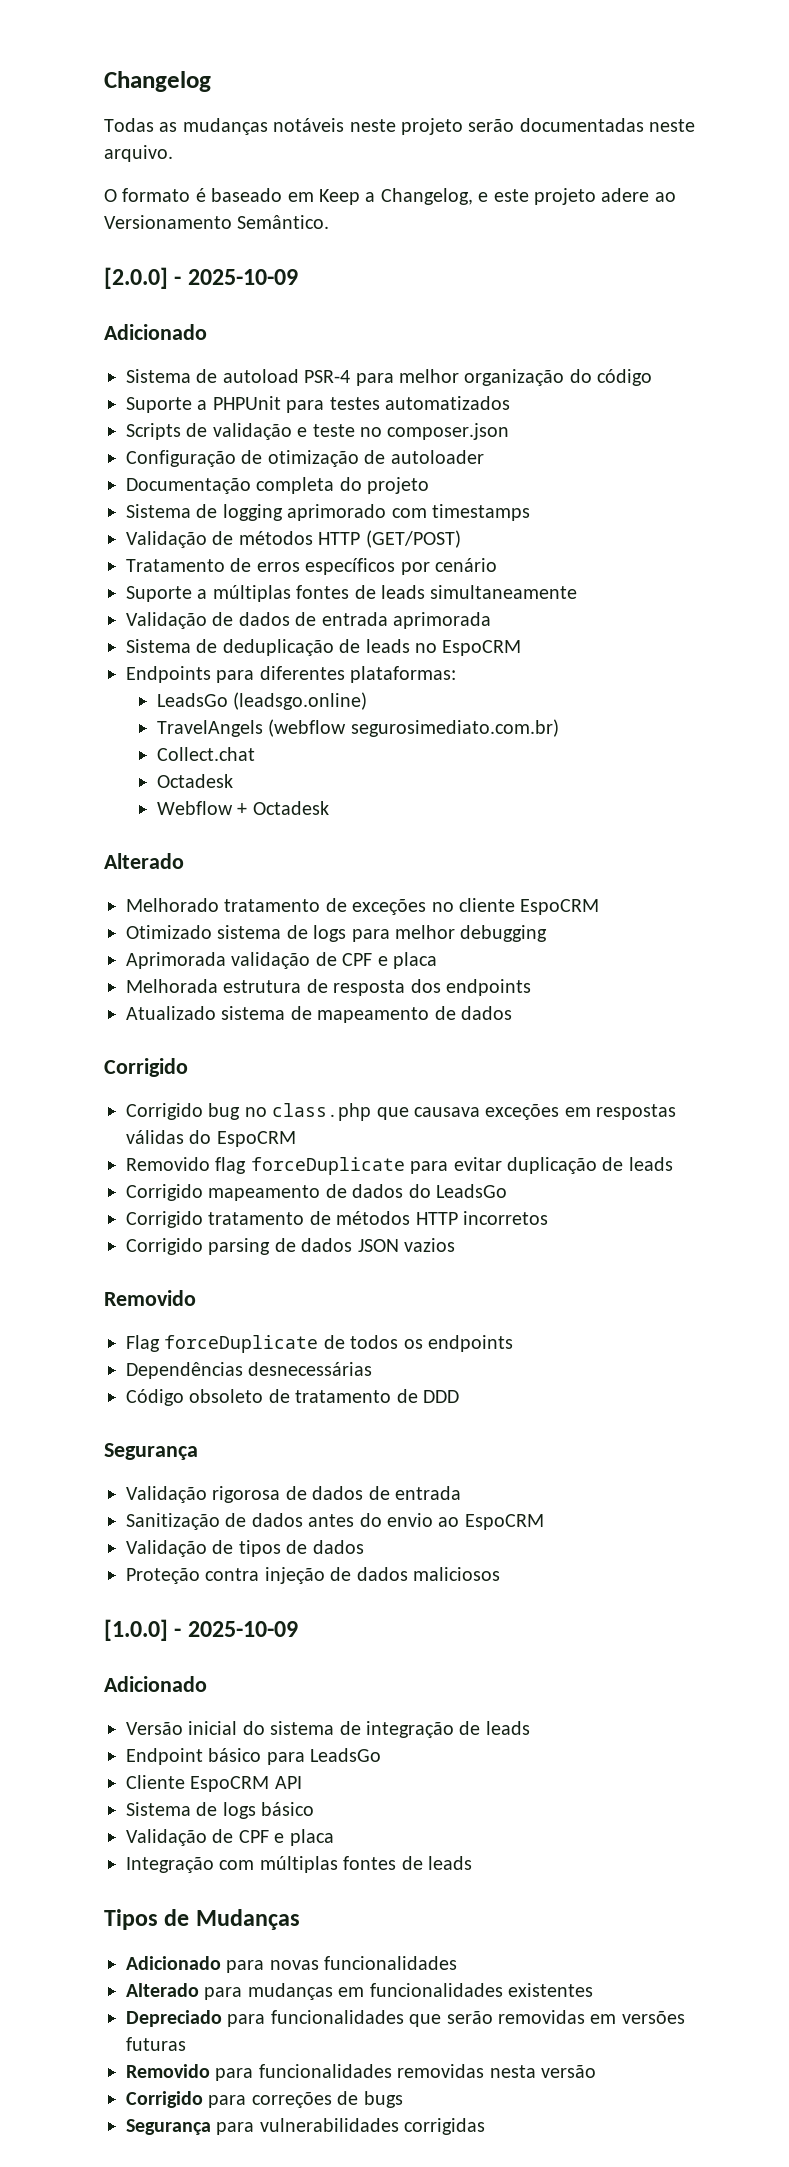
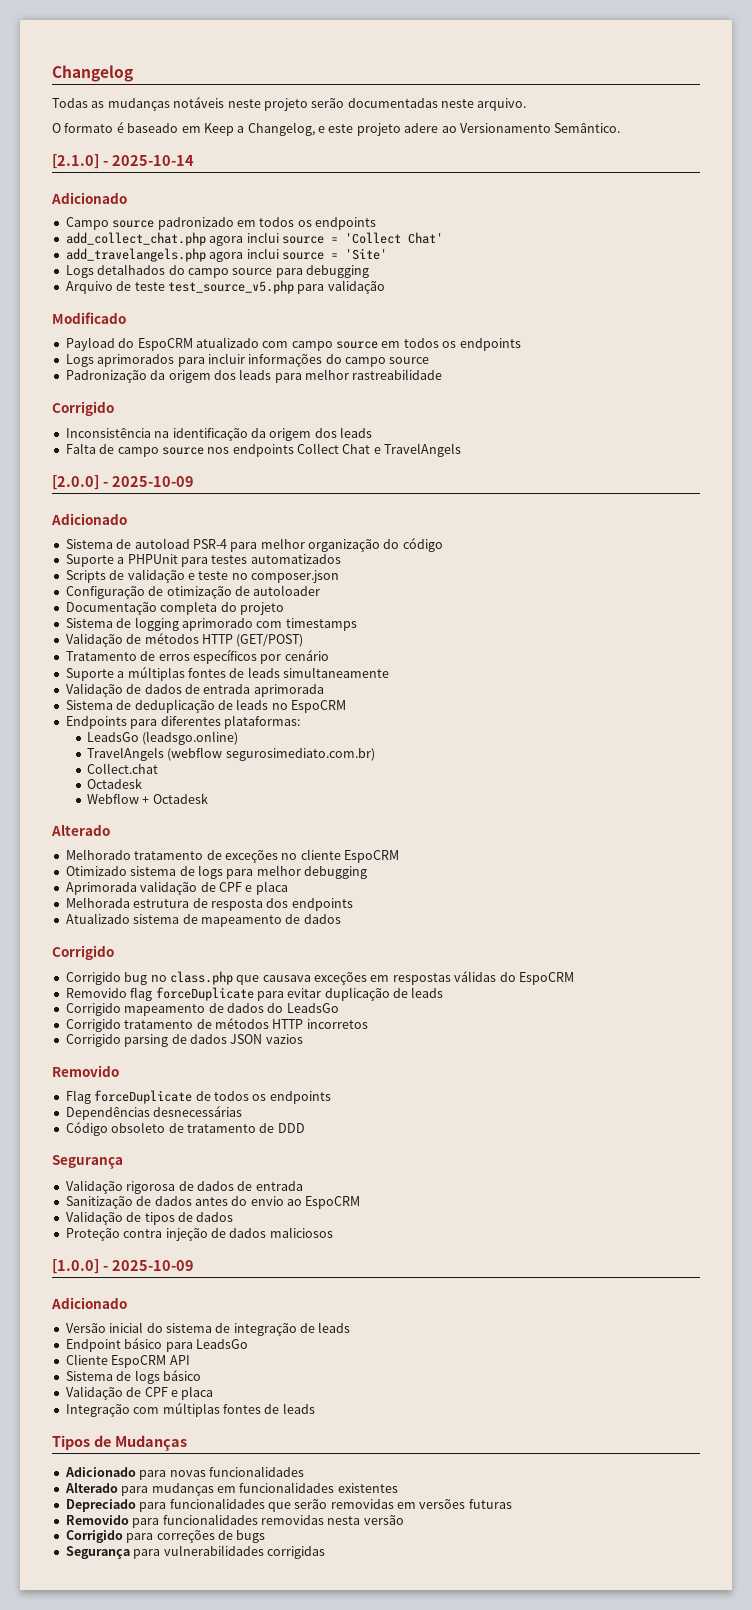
(330, 222) none -> [52,154,194,169] [51,192,127,204] [65,217,376,230] [65,232,443,246] [65,248,387,262] [65,264,369,278] [65,280,385,294] [52,312,126,324] [65,337,521,351] [65,353,430,367] [65,369,443,383] [52,401,114,416] [65,427,372,441] [65,443,462,457] // [2.1.0] - 2025-10-14 // Adicionado // Campo source padronizado em todos os endpoints // add_collect_chat.php agora inclui source = 'Collect Chat' // add_travelangels.php agora inclui source = 'Site' // Logs detalhados do campo source para debugging // Arquivo de teste test_source_v5.php para validação // Modificado // Payload do EspoCRM atualizado com campo source em todos os endpoints // Logs aprimorados para incluir informações do campo source // Padronização da origem dos leads para melhor rastreabilidade // Corrigido // Inconsistência na identificação da origem dos leads // Falta de campo source nos endpoints Collect Chat e TravelAngels

